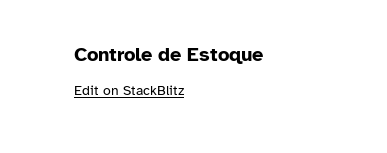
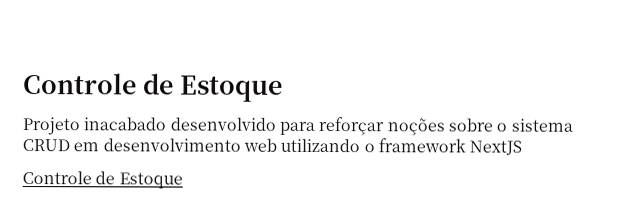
[74,85,185,95] Edit on StackBlitz -> [22,116,573,136] [22,138,523,156] [22,171,183,189] Projeto inacabado desenvolvido para reforçar noções sobre o sistema CRUD em desenvolvimento web utilizando o framework NextJS // Controle de Estoque

